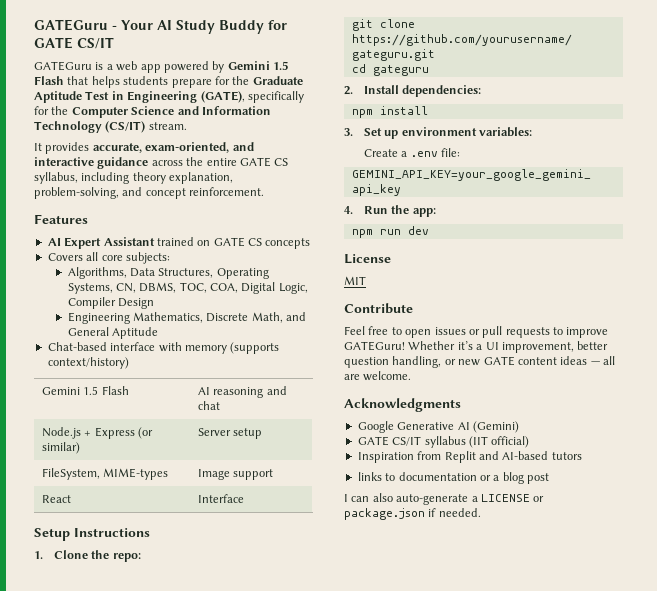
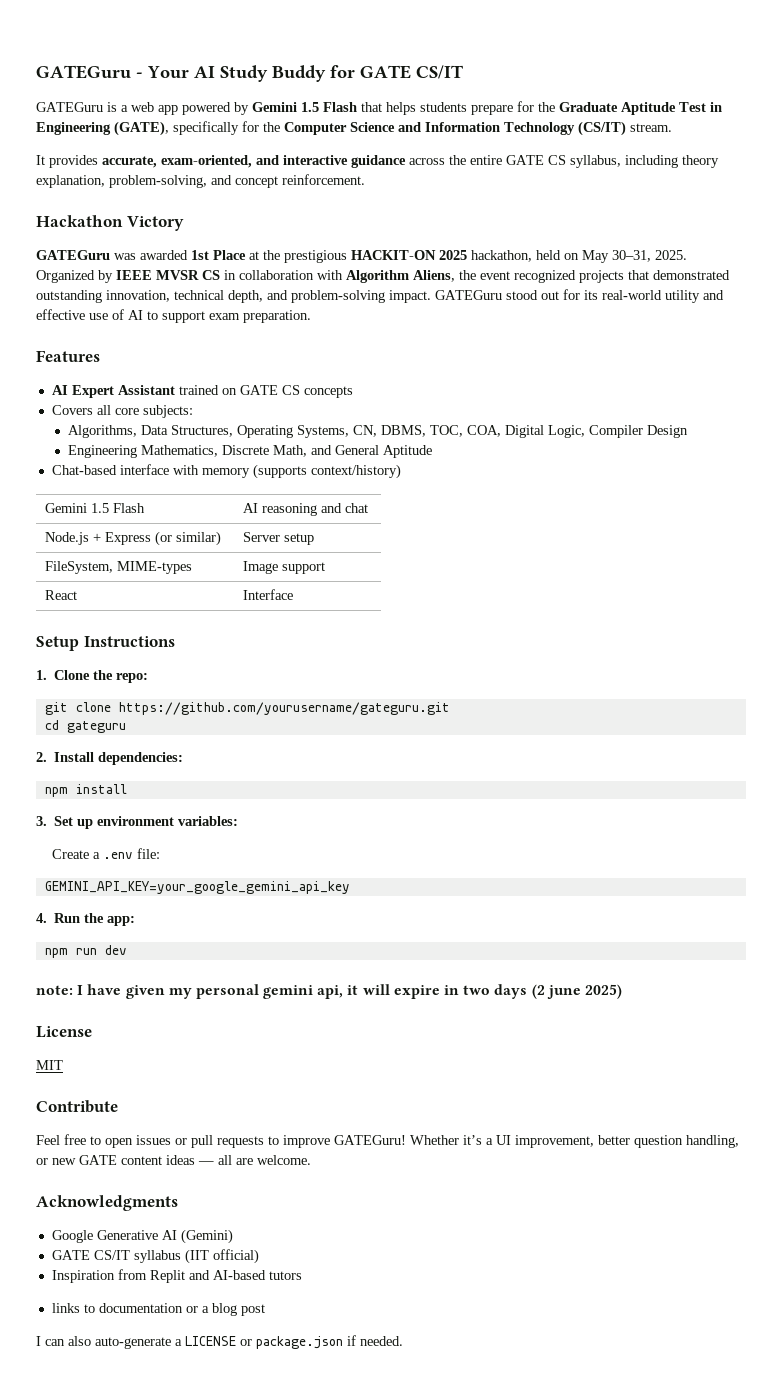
(265, 191) none -> [36,215,184,231] [36,250,687,263] [36,270,730,283] [36,289,724,303] [36,309,311,323] // Hackathon Victory // GATEGuru was awarded 1st Place at the prestigious HACKIT-ON 2025 hackathon, held on May 30–31, 2025. Organized by IEEE MVSR CS in collaboration with Algorithm Aliens, the event recognized projects that demonstrated outstanding innovation, technical depth, and problem-solving impact. GATEGuru stood out for its real-world utility and effective use of AI to support exam preparation.
(429, 230) none -> [36,984,622,999] // note: I have given my personal gemini api, it will expire in two days (2 june 2025)

